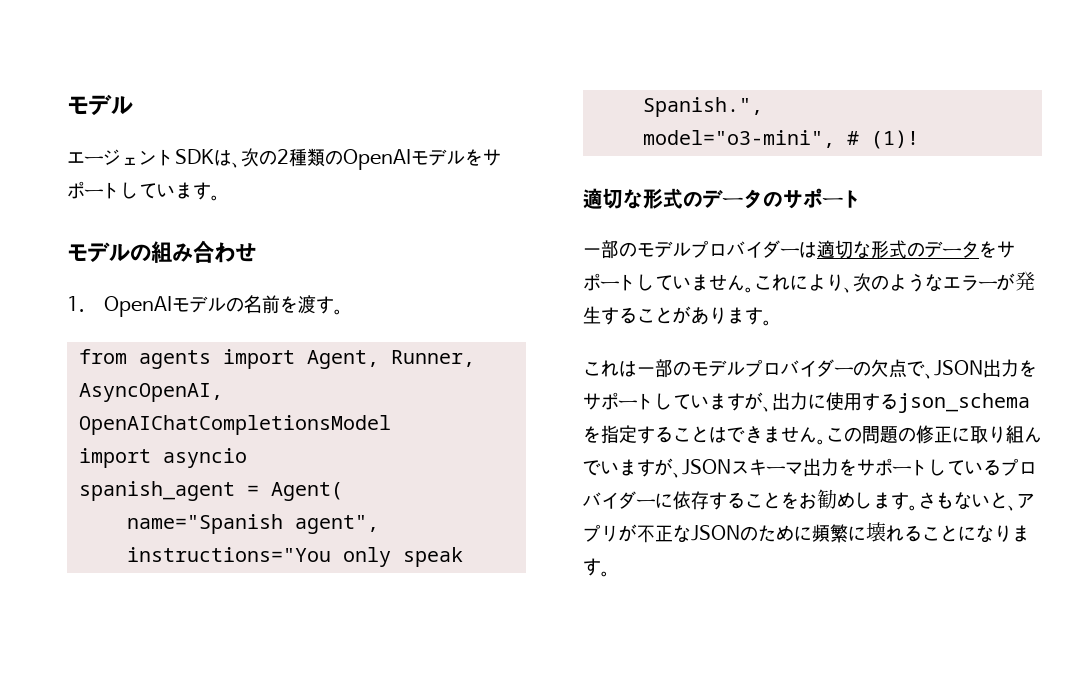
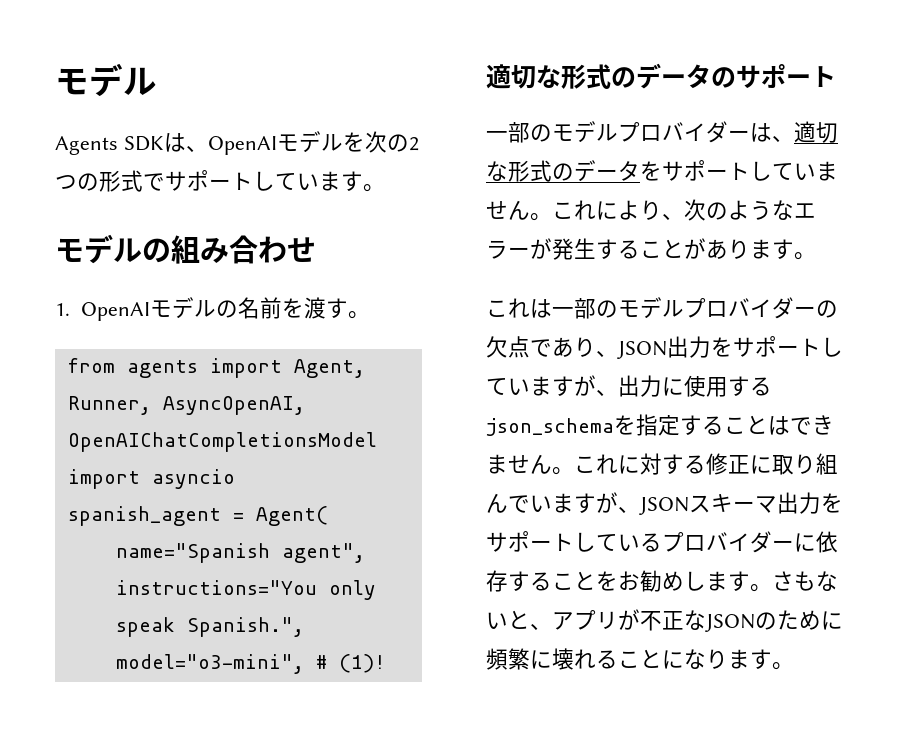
[67,148,483,170] エージェントSDKは、次の2種類のOpenAIモデルを -> [55,131,419,155] [55,170,165,192] Agents SDKは、OpenAIモデルを次の2つの形式で
(817, 249) none -> [772,135,794,142] 、
(925, 369) none -> [552,337,596,357] あり
[844,426,916,444] の問題の -> [596,453,706,475] れに対する

